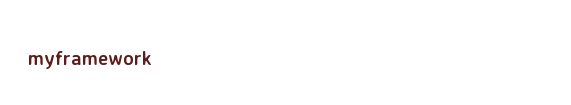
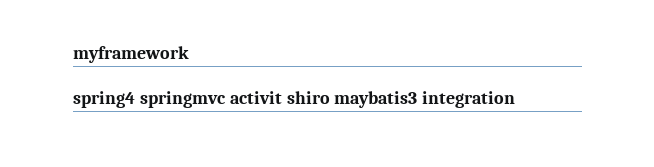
(152, 60) none -> [73,91,516,108] // spring4 springmvc activit shiro maybatis3 integration

